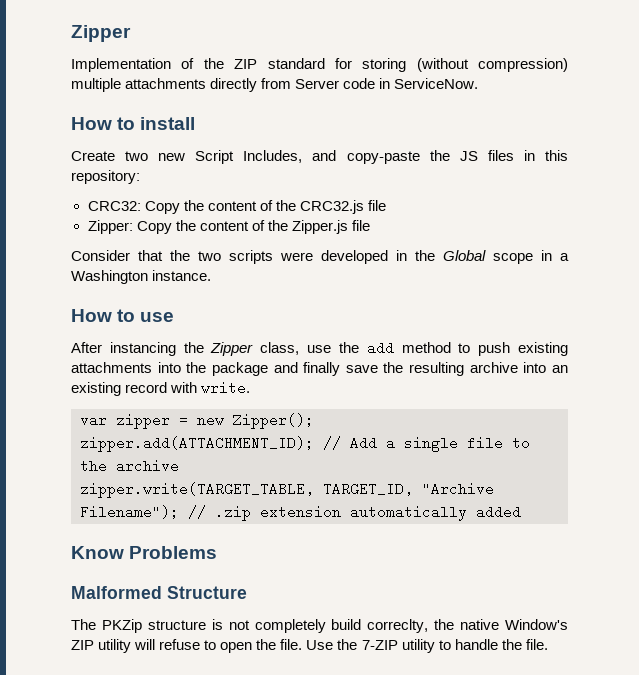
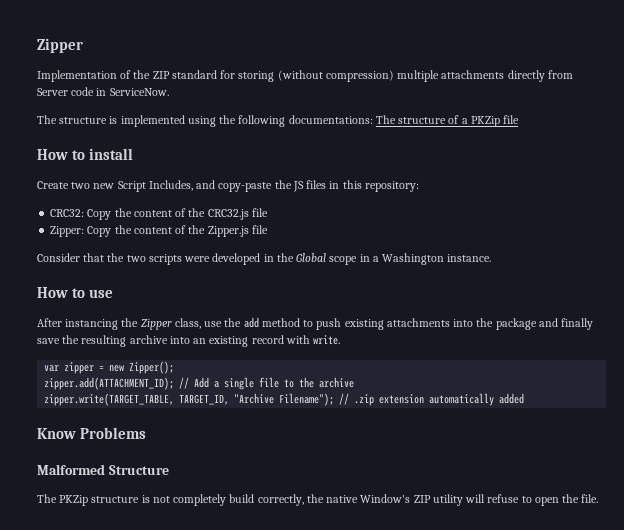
(479, 83) none -> [37,115,520,127] // The structure is implemented using the following documentations: The structure of a PKZip file
[367,619,429,633] correclty, -> [257,494,304,506] correctly,
[306,639,548,653] Use the 7-ZIP utility to handle the file. -> (599, 498) none

